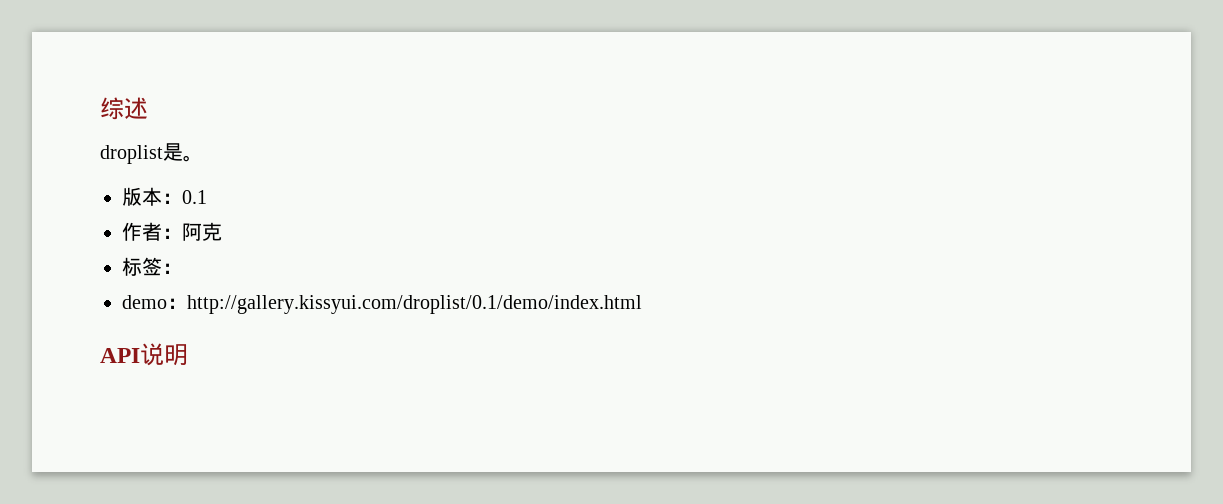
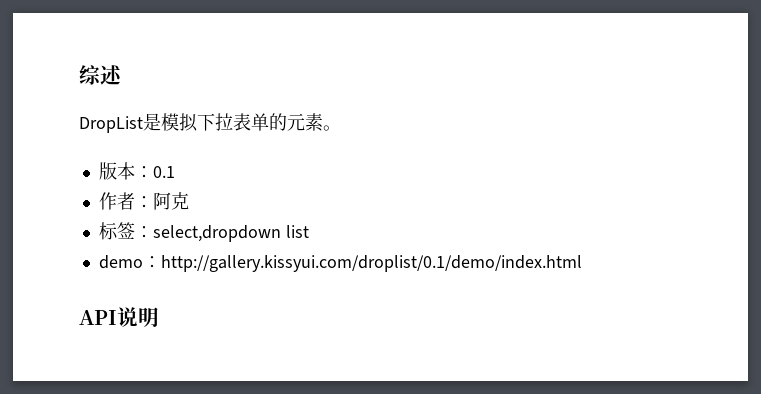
[100,143,183,164] droplist是 -> [79,113,323,133] DropList是模拟下拉表单的元素
(182, 268) none -> [152,225,309,242] select,dropdown list

